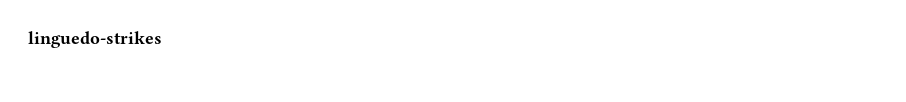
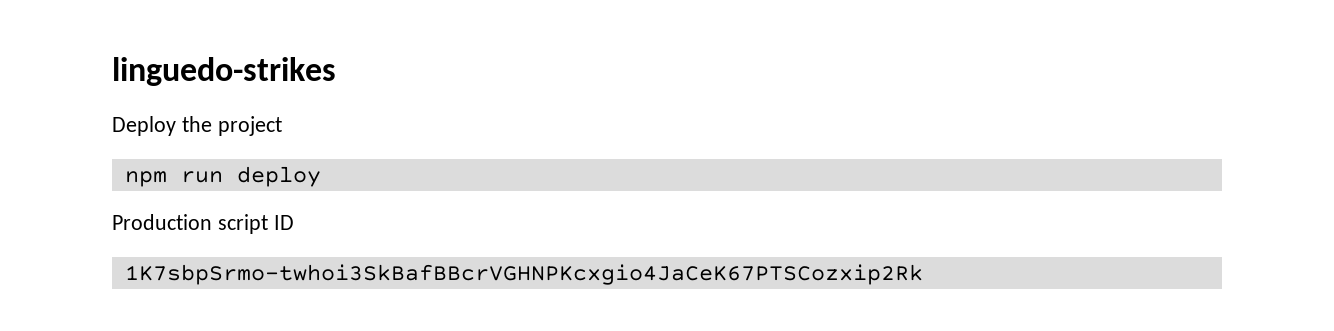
(162, 39) none -> [112,116,282,136] [124,166,321,187] [112,214,294,234] [124,264,923,285] // Deploy the project // npm run deploy // Production script ID // 1K7sbpSrmo-twhoi3SkBafBBcrVGHNPKcxgio4JaCeK67PTSCozxip2Rk

